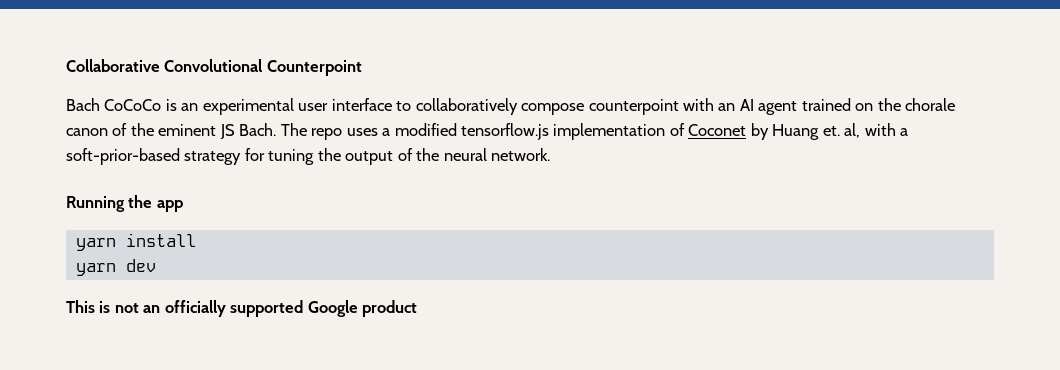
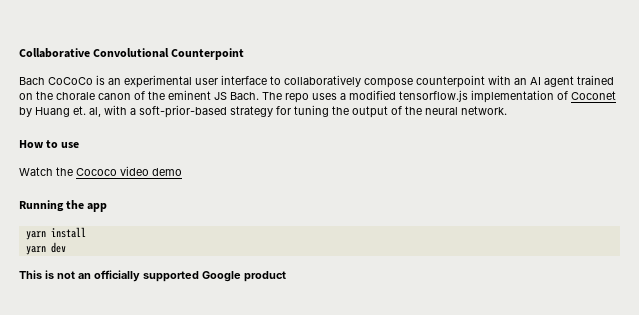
(551, 154) none -> [19,140,80,148] [19,166,182,176] // How to use // Watch the Cococo video demo

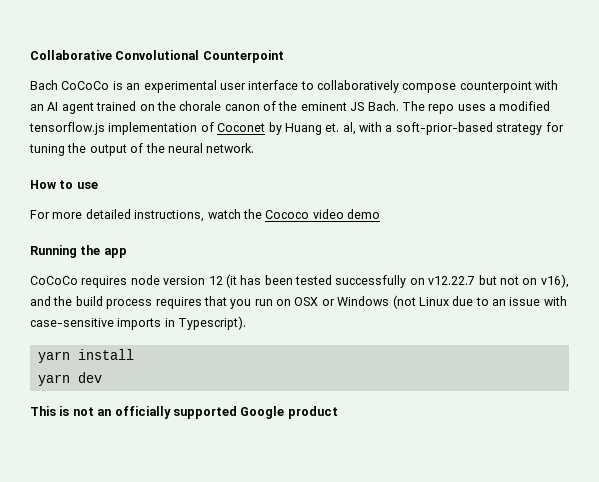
[19,167,53,176] Watch -> [30,209,241,222] For more detailed instructions, watch
(108, 207) none -> [30,274,569,288] [30,295,567,309] [30,316,247,330] // CoCoCo requires node version 12 (it has been tested successfully on v12.22.7 but not on v16), and the build process requires that you run on OSX or Windows (not Linux due to an issue with case-sensitive imports in Typescript).

